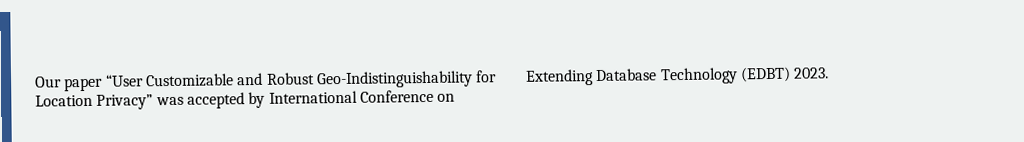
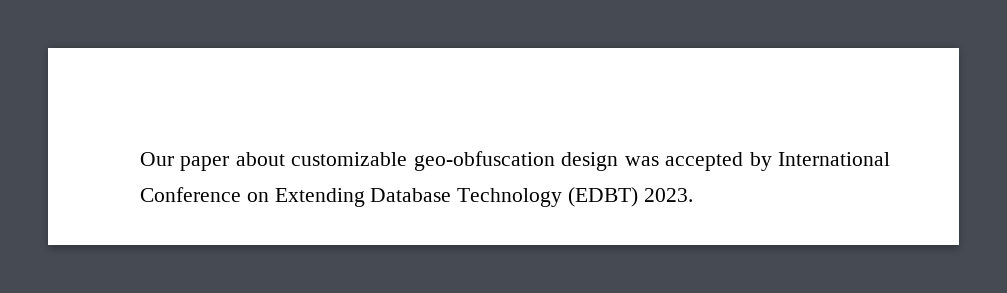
[105,70,498,89] [35,94,154,110] “User Customizable and Robust Geo-Indistinguishability for Location Privacy” -> [235,151,619,171] about customizable geo-obfuscation design

